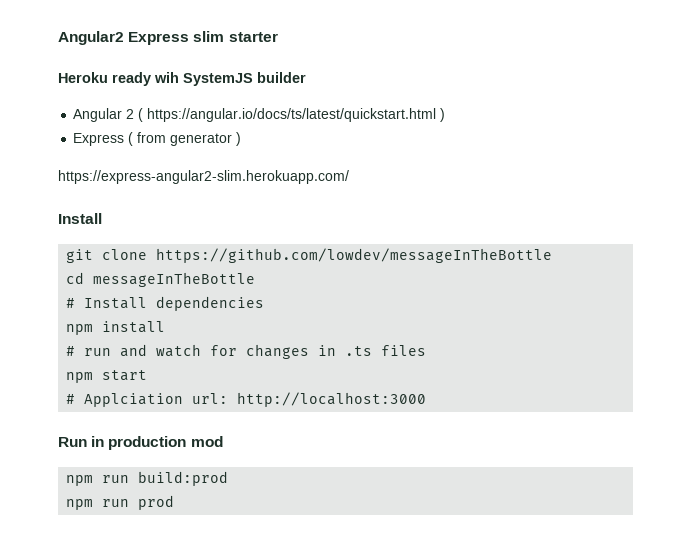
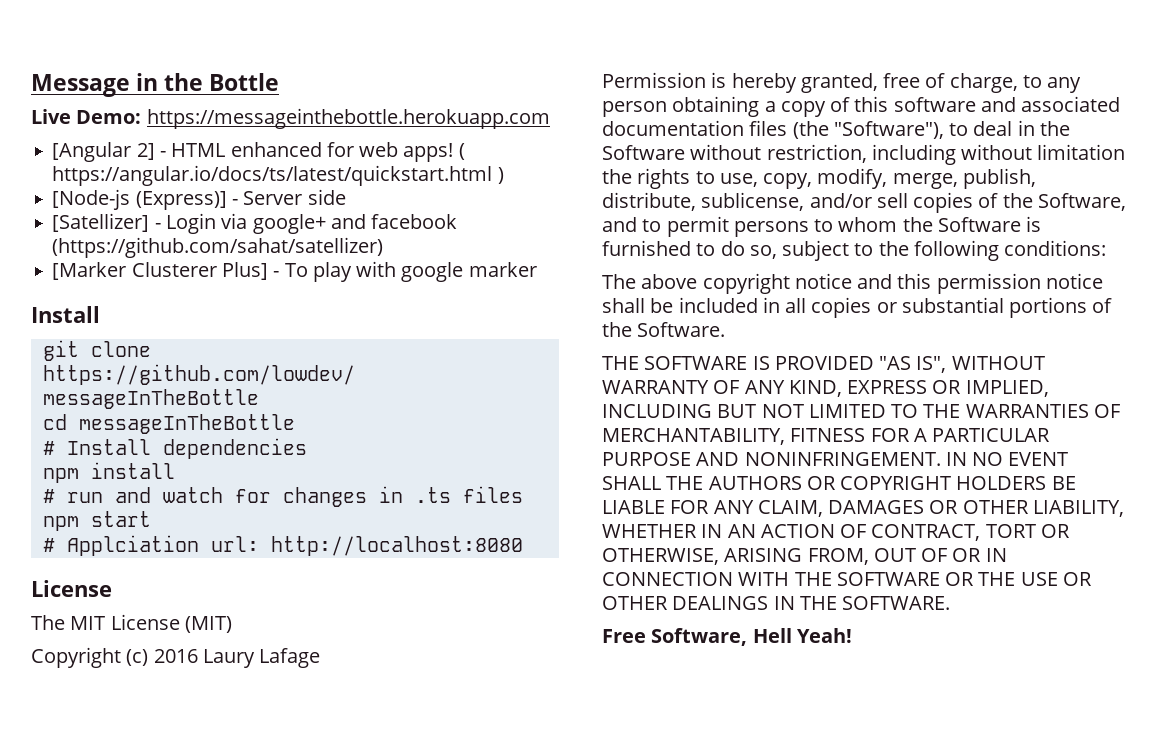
[58,31,278,45] [58,72,306,86] [73,108,446,122] [73,132,242,146] [58,170,349,184] Angular2 Express slim starter // Heroku ready wih SystemJS builder // Angular 2 ( https://angular.io/docs/ts/latest/quickstart.html ) // Express ( from generator ) // https://express-angular2-slim.herokuapp.com/ -> [31,73,280,97] [31,108,550,129] [52,142,465,162] [52,165,504,186] [52,189,346,210] [52,213,458,234] [52,237,384,258] [52,261,537,282] Message in the Bottle // Live Demo: https://messageinthebottle.herokuapp.com // [Angular 2] - HTML enhanced for web apps! ( https://angular.io/docs/ts/latest/quickstart.html ) // [Node-js (Express)] - Server side // [Satellizer] - Login via google+ and facebook (https://github.com/sahat/satellizer) // [Marker Clusterer Plus] - To play with google marker
[237,392,427,407] [58,436,223,450] [66,471,229,486] [66,495,175,510] http://localhost:3000 // Run in production mod // npm run build:prod // npm run prod -> [270,536,523,556] [31,580,112,597] [31,614,232,633] [31,647,321,668] [602,72,1082,93] [602,96,1121,117] [602,120,1070,139] [602,144,1126,165] [602,168,1036,189] [602,192,1126,213] [602,216,1042,237] [602,240,1107,261] [602,273,1103,294] [602,297,1113,318] [602,322,726,337] [602,356,1045,373] [602,380,1049,397] [602,404,1120,418] [602,428,1051,445] [602,452,1069,466] [602,476,1076,490] [602,500,1124,517] [602,524,1070,541] [602,548,1007,565] [602,572,1092,586] [602,596,951,610] [602,628,852,646] http://localhost:8080 // License // The MIT License (MIT) // Copyright (c) 2016 Laury Lafage // Permission is hereby granted, free of charge, to any person obtaining a copy of this software and associated documentation files (the "Software"), to deal in the Software without restriction, including without limitation the rights to use, copy, modify, merge, publish, distribute, sublicense, and/or sell copies of the Software, and to permit persons to whom the Software is furnished to do so, subject to the following conditions: // The above copyright notice and this permission notice shall be included in all copies or substantial portions of the Software. // THE SOFTWARE IS PROVIDED "AS IS", WITHOUT WARRANTY OF ANY KIND, EXPRESS OR IMPLIED, INCLUDING BUT NOT LIMITED TO THE WARRANTIES OF MERCHANTABILITY, FITNESS FOR A PARTICULAR PURPOSE AND NONINFRINGEMENT. IN NO EVENT SHALL THE AUTHORS OR COPYRIGHT HOLDERS BE LIABLE FOR ANY CLAIM, DAMAGES OR OTHER LIABILITY, WHETHER IN AN ACTION OF CONTRACT, TORT OR OTHERWISE, ARISING FROM, OUT OF OR IN CONNECTION WITH THE SOFTWARE OR THE USE OR OTHER DEALINGS IN THE SOFTWARE. // Free Software, Hell Yeah!

